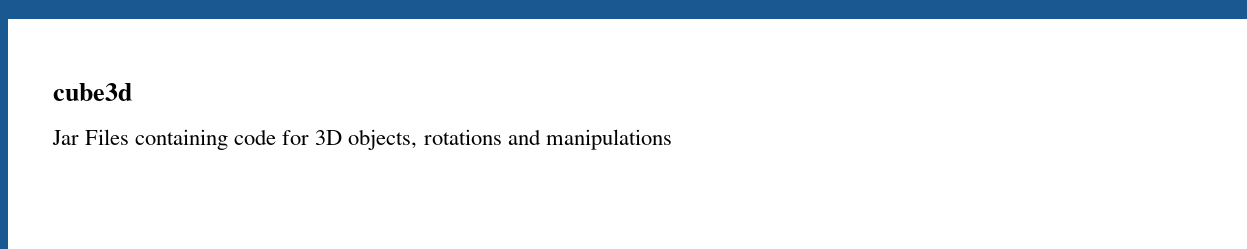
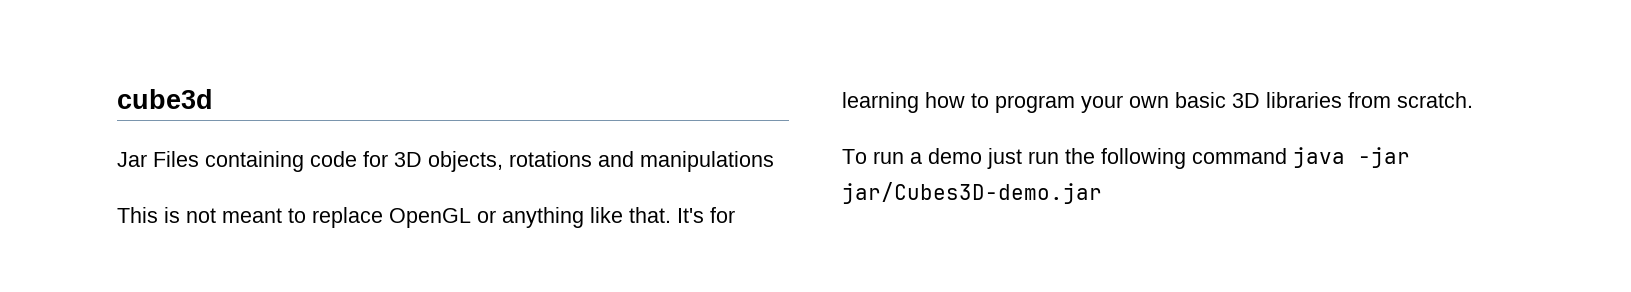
(672, 139) none -> [117,207,735,228] [842,92,1473,113] [842,147,1410,169] [842,182,1102,204] // This is not meant to replace OpenGL or anything like that. It's for learning how to program your own basic 3D libraries from scratch. // To run a demo just run the following command java -jar jar/Cubes3D-demo.jar

